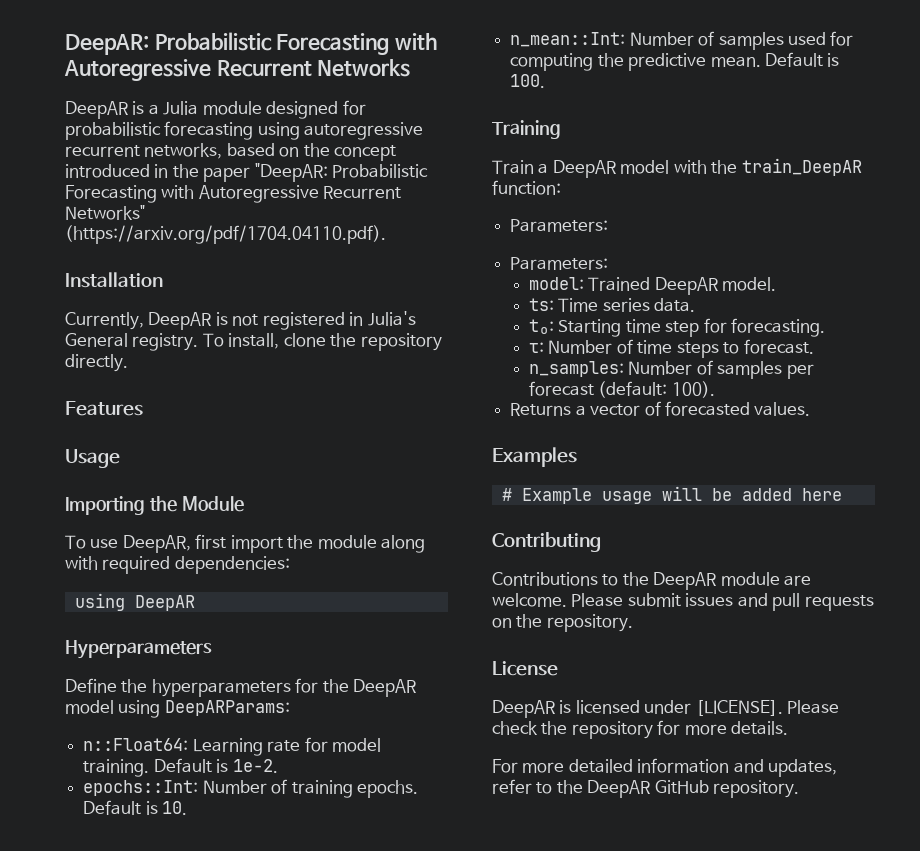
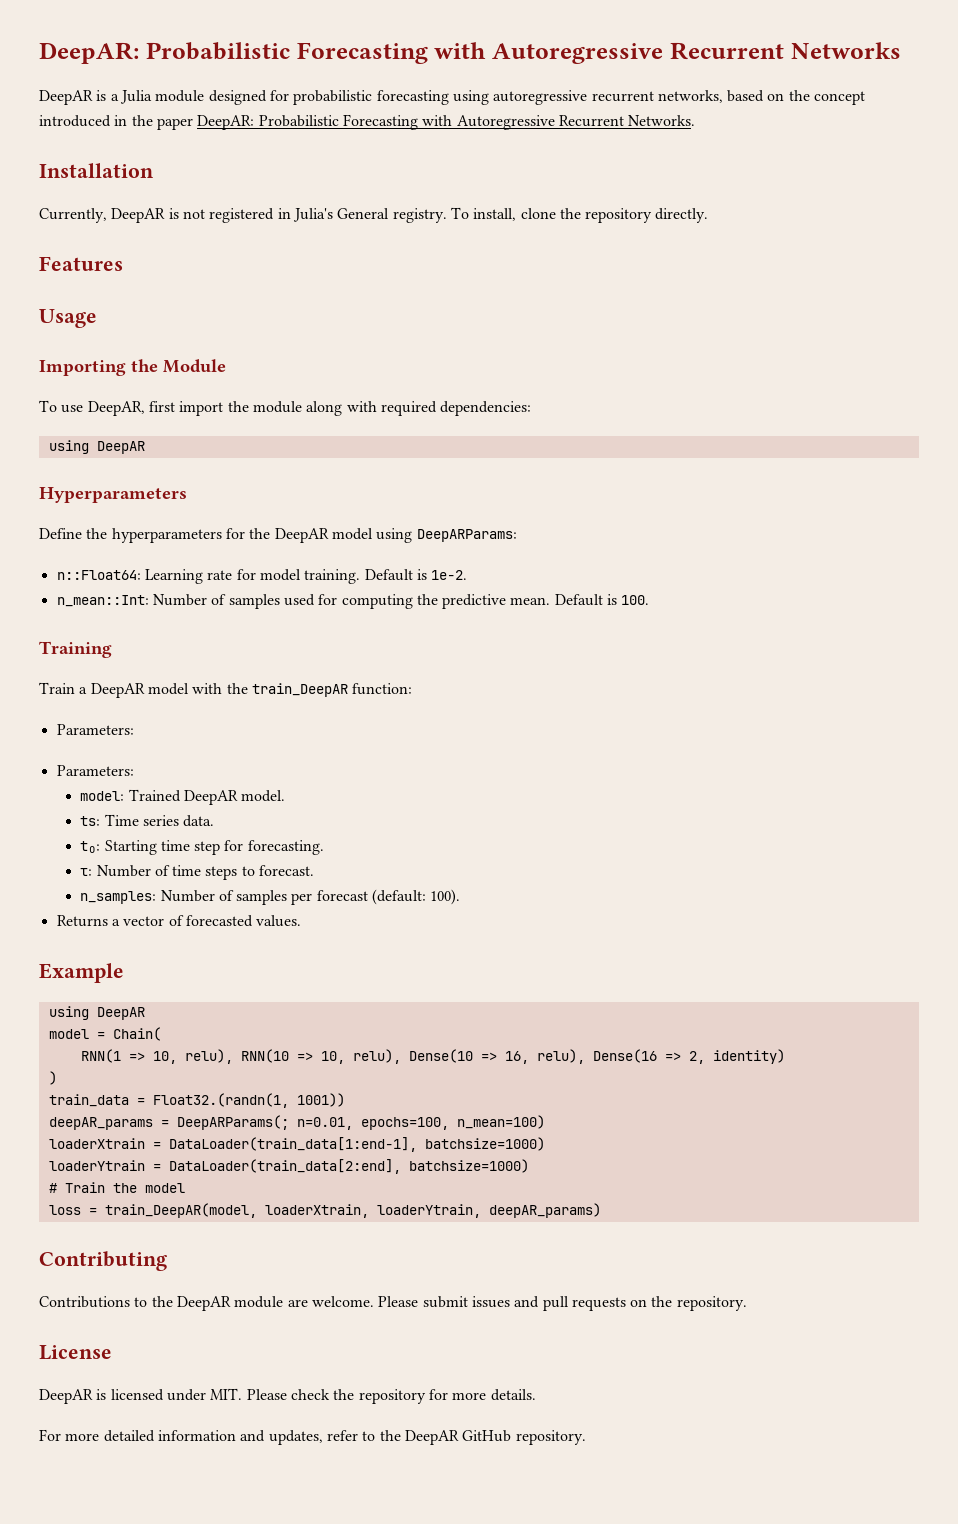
[254,163,429,182] [65,185,402,203] [65,205,145,220] [65,225,386,244] "DeepAR: Probabilistic Forecasting with Autoregressive Recurrent Networks" (https://arxiv.org/pdf/1704.04110.pdf). -> [197,114,696,130] DeepAR: Probabilistic Forecasting with Autoregressive Recurrent Networks.
[83,779,418,798] [83,800,188,815] // epochs::Int: Number of training epochs. Default is 10. -> (468, 575) none
[492,447,577,467] [501,486,842,504] Examples // # Example usage will be added here -> [39,963,124,983] [48,1006,145,1020] [48,1027,161,1041] [80,1049,785,1064] [48,1071,57,1085] [48,1093,345,1108] [48,1115,545,1130] [48,1137,545,1152] [48,1159,529,1174] [48,1182,185,1193] [48,1203,601,1218] Example // using DeepAR // model = Chain( // RNN(1 => 10, relu), RNN(10 => 10, relu), Dense(10 => 16, relu), Dense(16 => 2, identity) // ) // train_data = Float32.(randn(1, 1001)) // deepAR_params = DeepARParams(; η=0.01, epochs=100, n_mean=100) // loaderXtrain = DataLoader(train_data[1:end-1], batchsize=1000) // loaderYtrain = DataLoader(train_data[2:end], batchsize=1000) // # Train the model // loss = train_DeepAR(model, loaderXtrain, loaderYtrain, deepAR_params)
[695,700,783,716] [LICENSE]. -> [210,1388,243,1400] MIT.

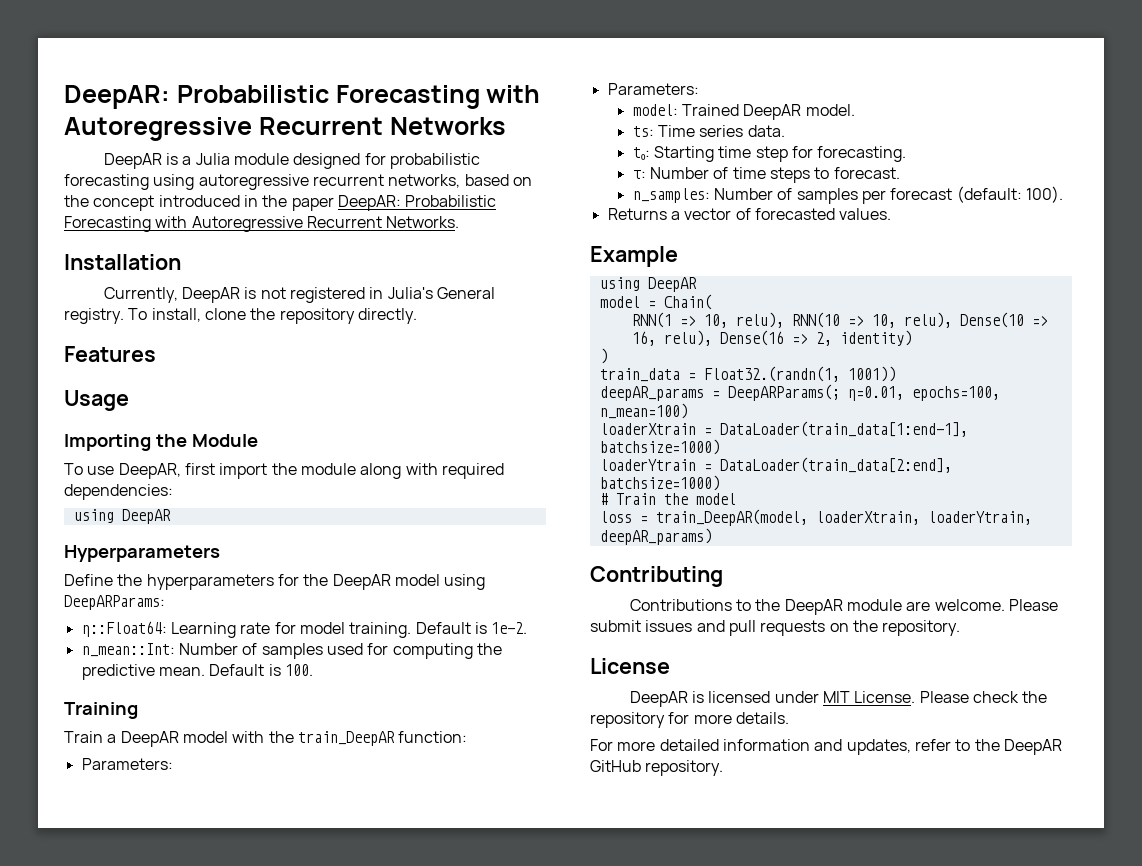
[210,1388,243,1400] MIT. -> [823,691,916,703] MIT License.

